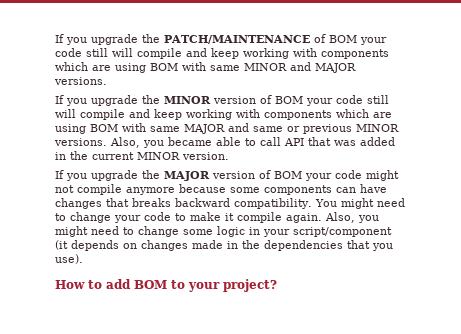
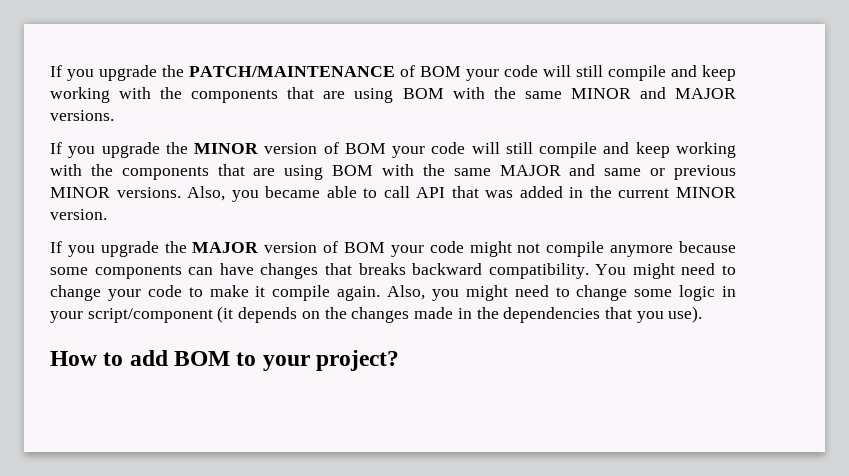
[86,48,389,59] [55,62,206,73] still will compile and keep working with components which are using BOM with -> [543,65,736,81] [50,87,516,103] will still compile and keep working with the components that are using BOM with the
[367,95,389,104] [55,109,392,120] [55,123,146,134] still will compile and keep working with components which are using BOM with -> [471,142,736,158] [50,164,445,180] will still compile and keep working with the components that are using BOM with the
(137, 246) none -> [324,307,347,319] the

